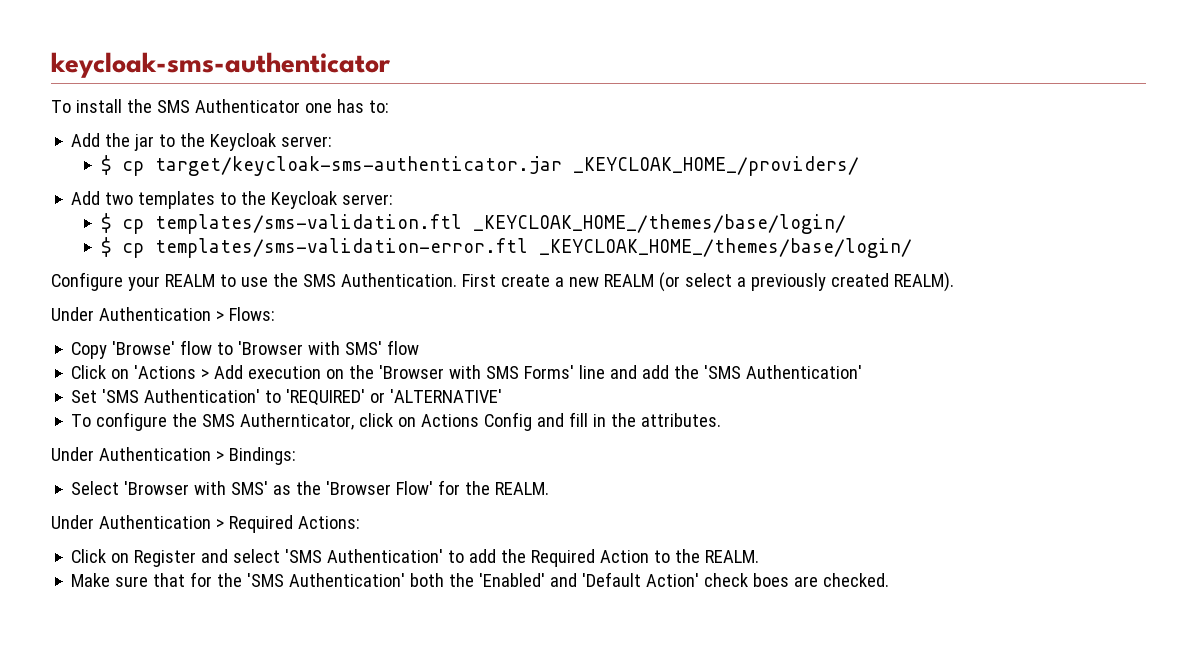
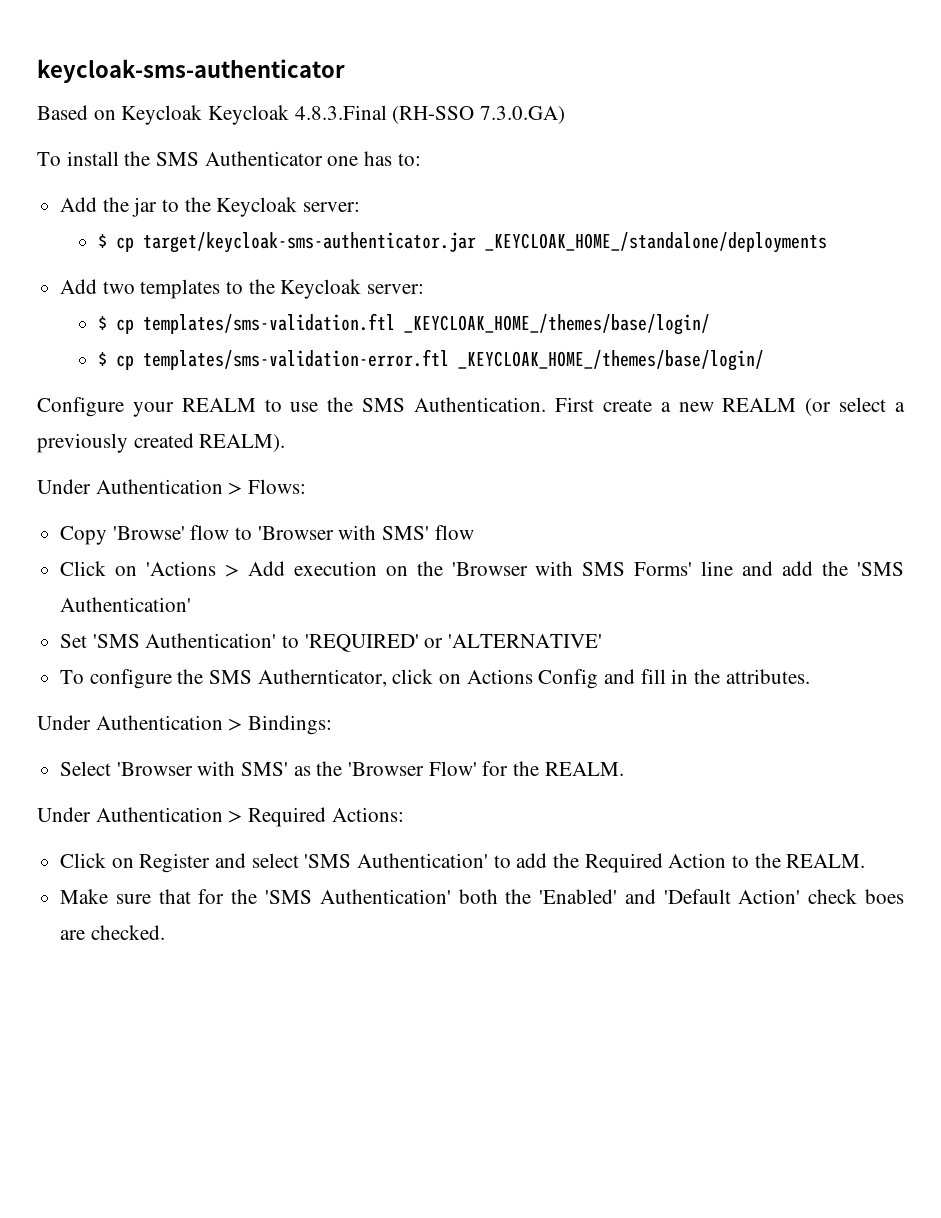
(391, 65) none -> [37,105,566,125] // Based on Keycloak Keycloak 4.8.3.Final (RH-SSO 7.3.0.GA)
[572,156,859,176] _KEYCLOAK_HOME_/providers/ -> [484,232,827,253] _KEYCLOAK_HOME_/standalone/deployments

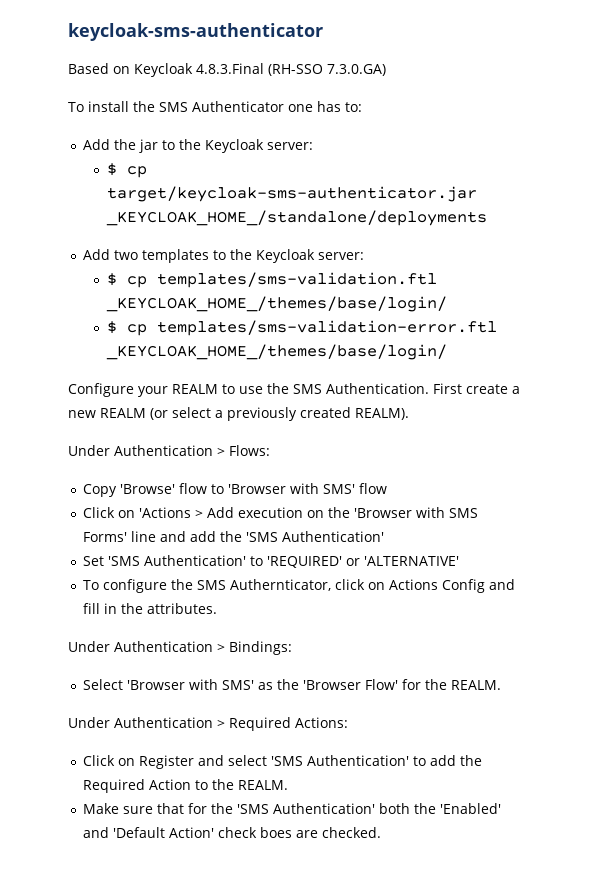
[208,105,290,125] Keycloak -> (193, 70) none

